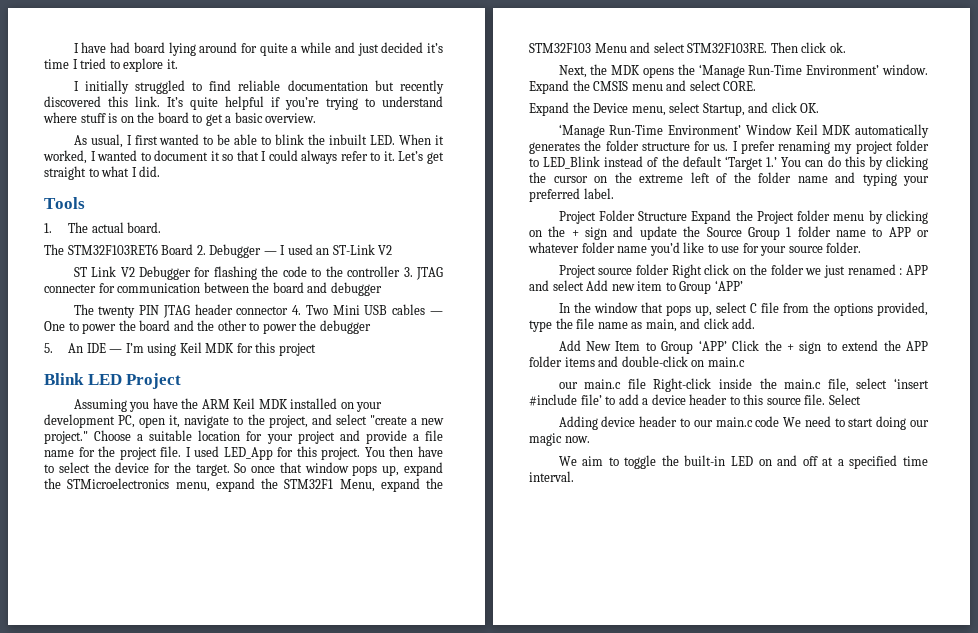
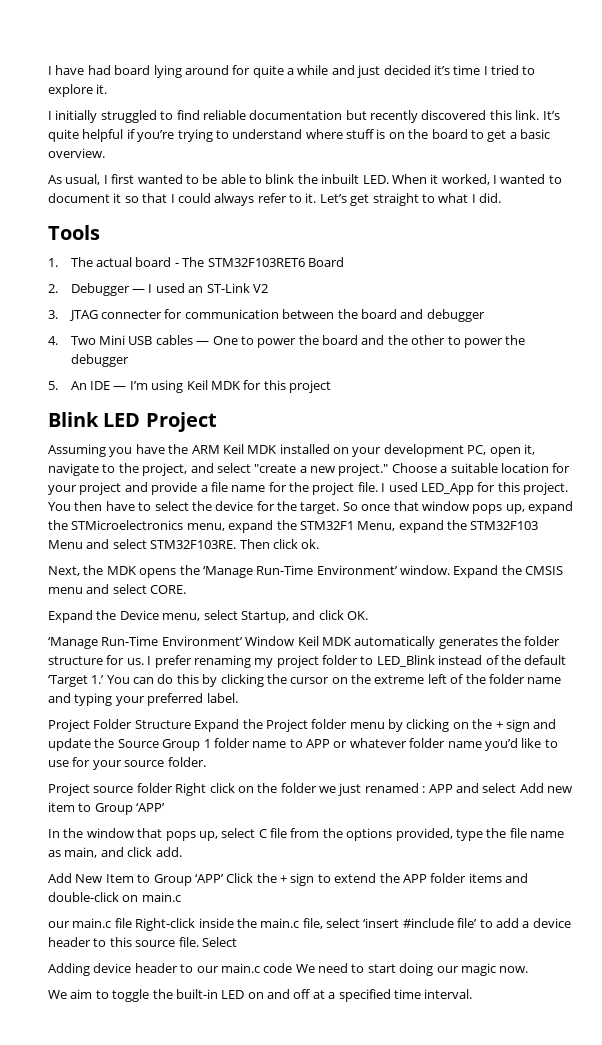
[127,222,162,233] board. // -> [135,257,179,267] board -
(194, 249) none -> (344, 262) //
[73,266,401,280] ST Link V2 Debugger for flashing the code to the controller -> (268, 288) none
[73,304,289,318] The twenty PIN JTAG header connector -> (485, 315) none

